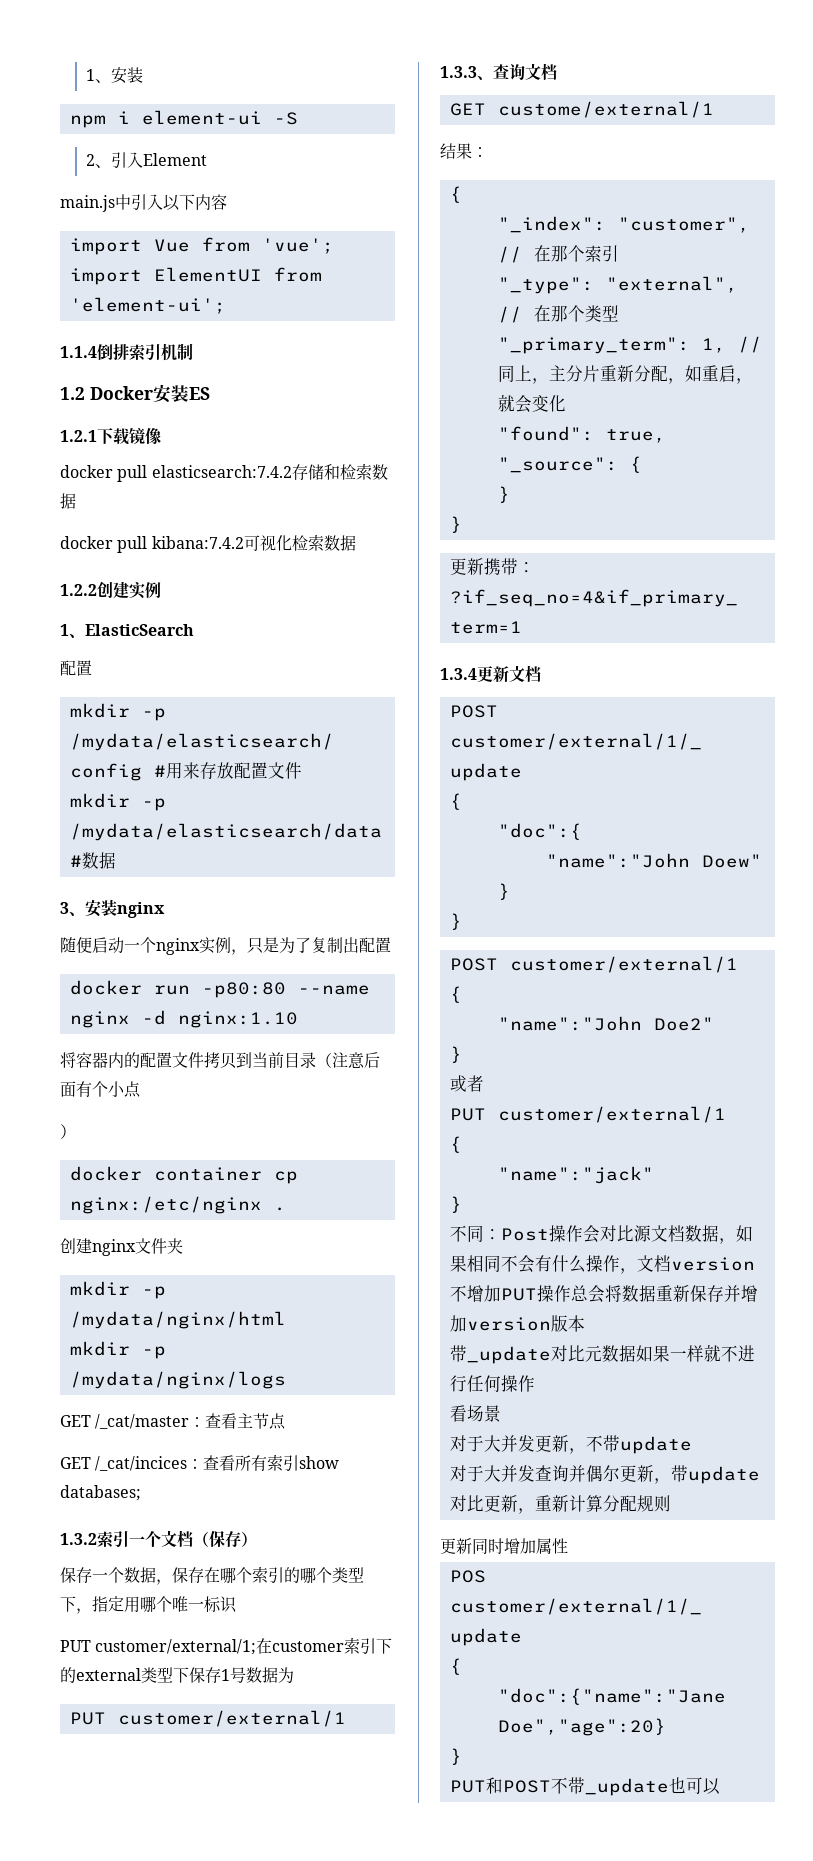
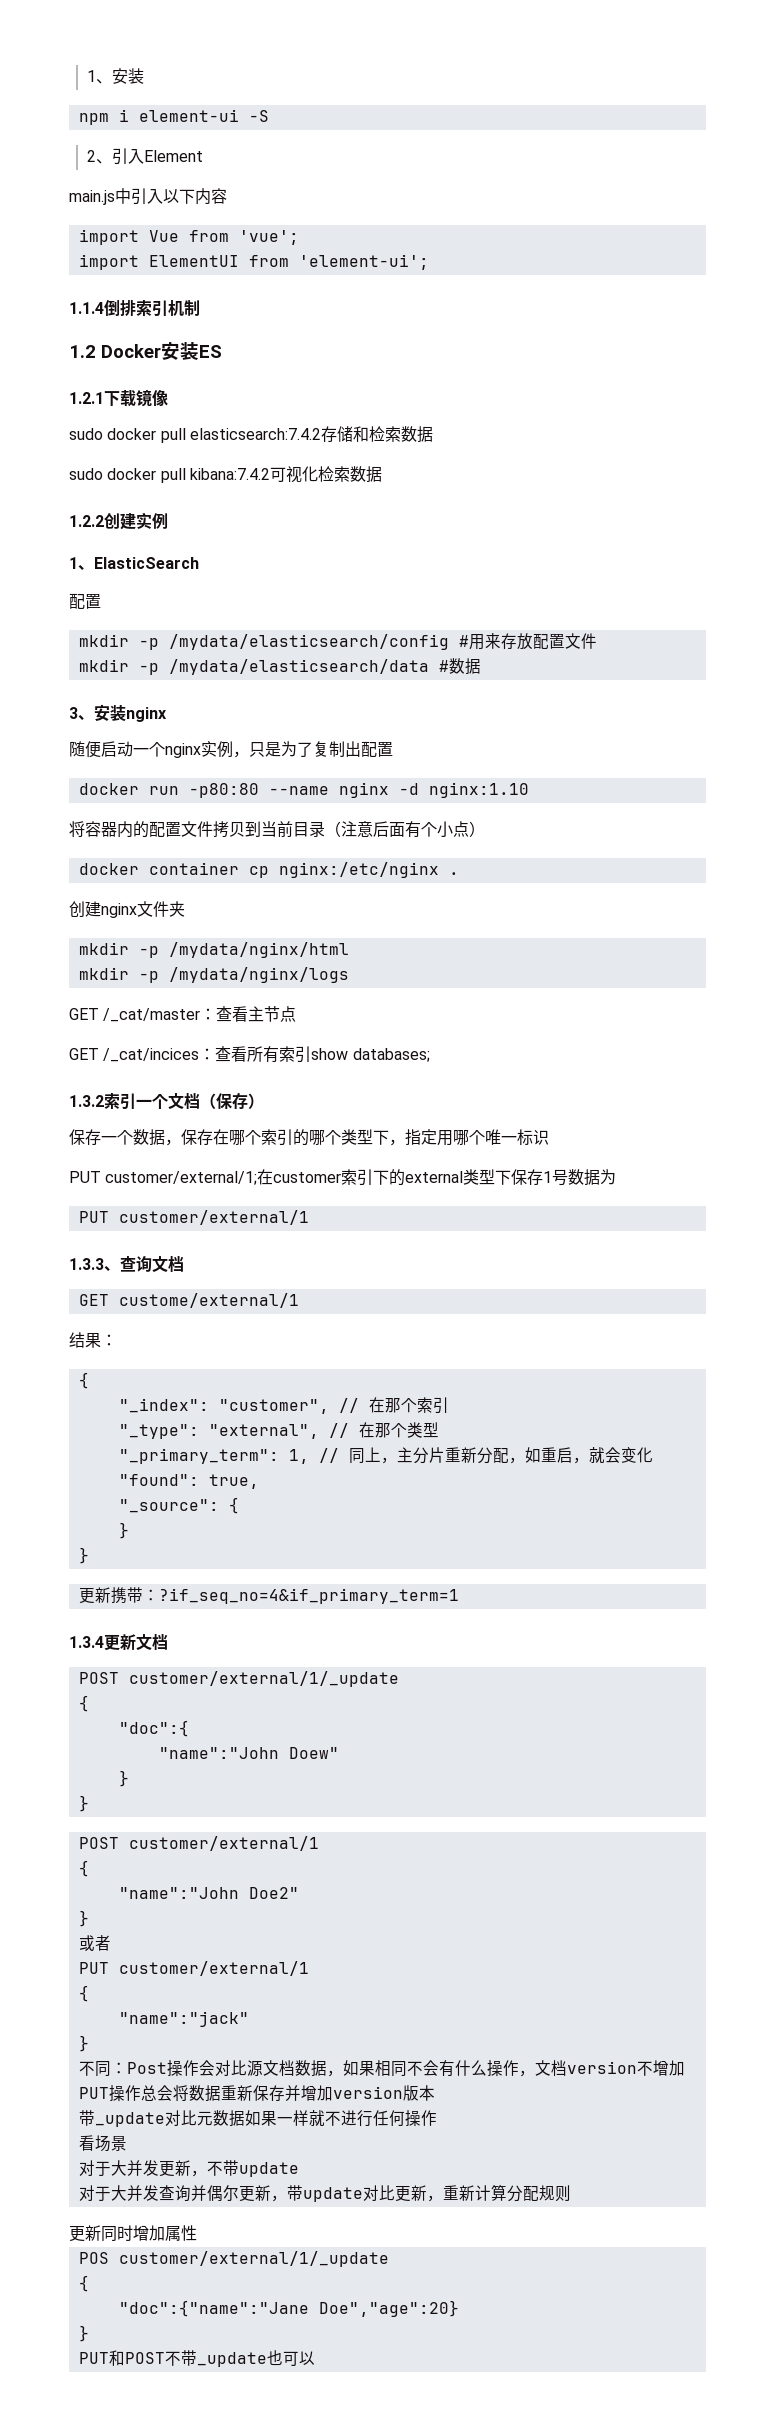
(161, 436) none -> [69,428,103,440] sudo
(76, 501) none -> [69,468,103,480] sudo
(141, 1089) // -> (469, 829) none

